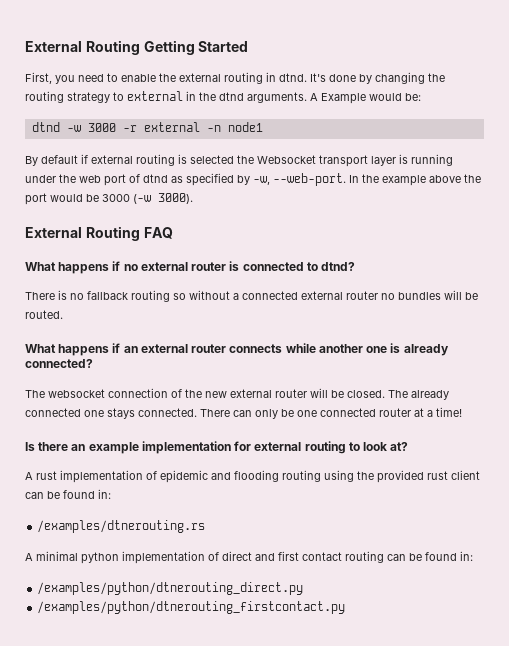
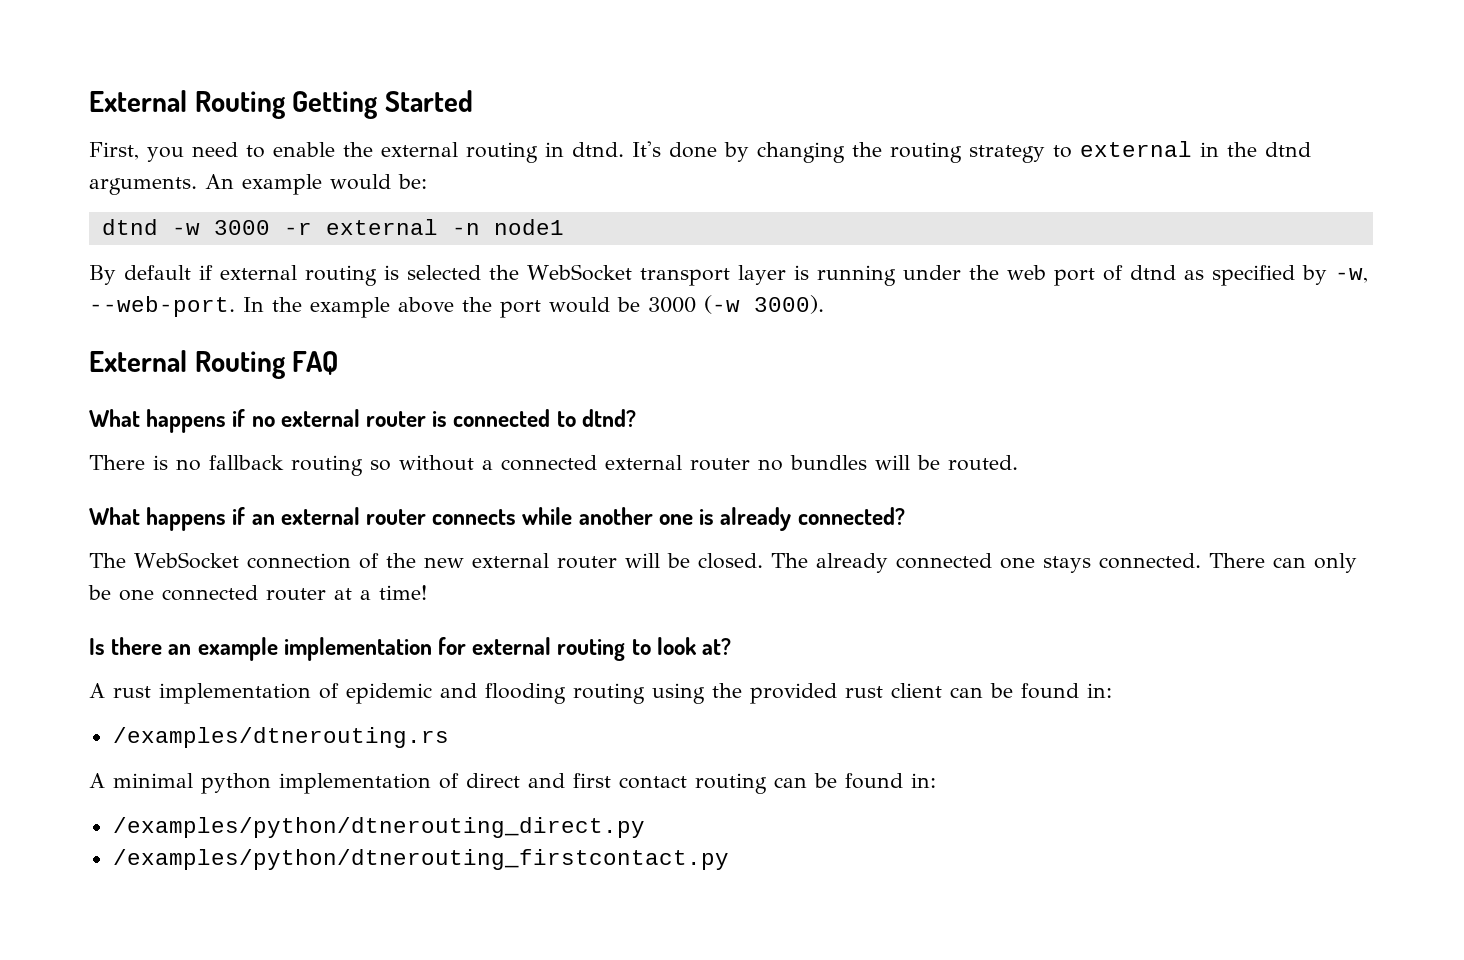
[310,93,366,104] A Example -> [205,174,322,195] An example
[257,155,316,164] Websocket -> [527,264,632,281] WebSocket
[48,389,105,398] websocket -> [134,552,239,569] WebSocket

